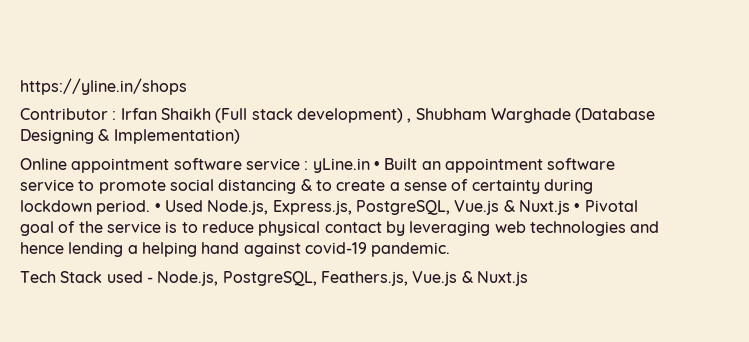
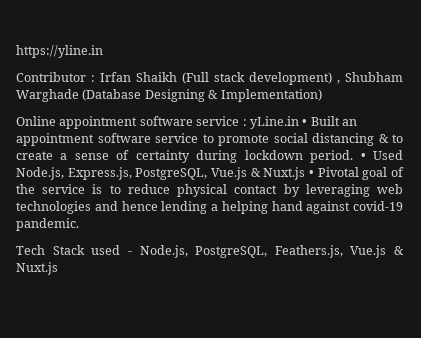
[20,78,187,95] https://yline.in/shops -> [16,45,103,58] https://yline.in

